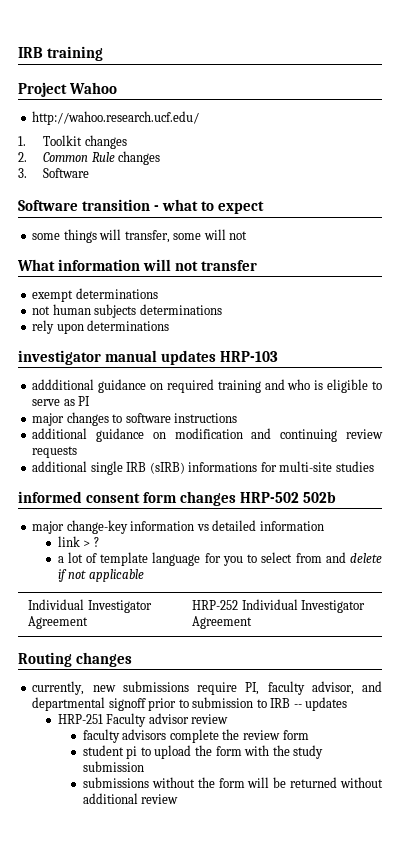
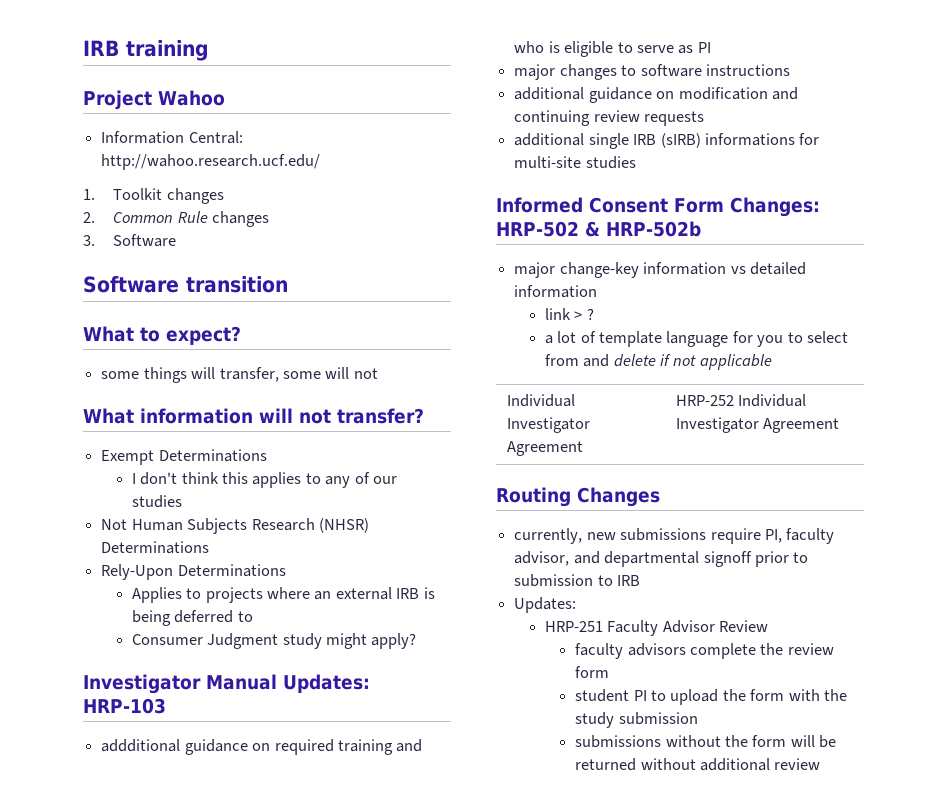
(117, 88) none -> [101,131,243,144] Information Central:
[154,199,265,214] - what to expect -> [83,326,241,345] // What to expect?
[200,260,257,271] [32,288,158,302] [32,304,222,318] [32,320,170,334] [18,350,216,365] transfer // exempt determinations // not human subjects determinations // rely upon determinations // investigator manual updates -> [337,408,424,424] [101,449,267,465] [131,472,398,488] [131,495,182,508] [101,518,369,534] [101,541,210,554] [101,564,286,580] [131,587,435,603] [131,610,253,626] [131,633,417,649] [83,674,370,694] transfer? // Exempt Determinations // I don't think this applies to any of our studies // Not Human Subjects Research (NHSR) Determinations // Rely-Upon Determinations // Applies to projects where an external IRB is being deferred to // Consumer Judgment study might apply? // Investigator Manual Updates:
[18,491,336,506] informed consent form changes HRP-502 502b -> [496,197,820,217] [496,221,701,237] Informed Consent Form Changes: HRP-502 & HRP-502b
[75,652,132,667] changes -> [577,487,660,507] Changes
[293,697,348,711] -- updates -> [514,597,577,613] // Updates:
[148,713,229,724] advisor review -> [662,620,768,633] Advisor Review
[126,746,138,759] pi -> [633,690,647,701] PI

